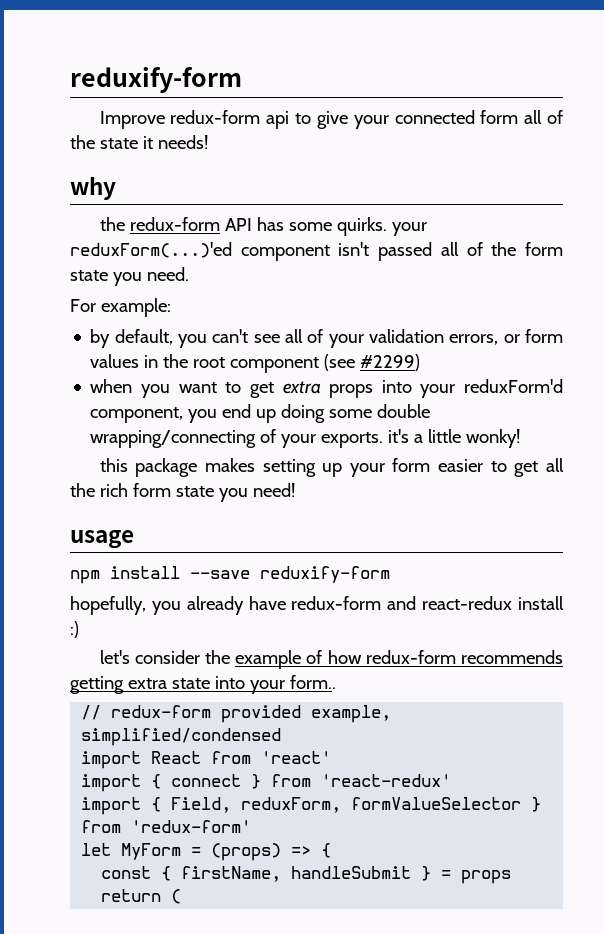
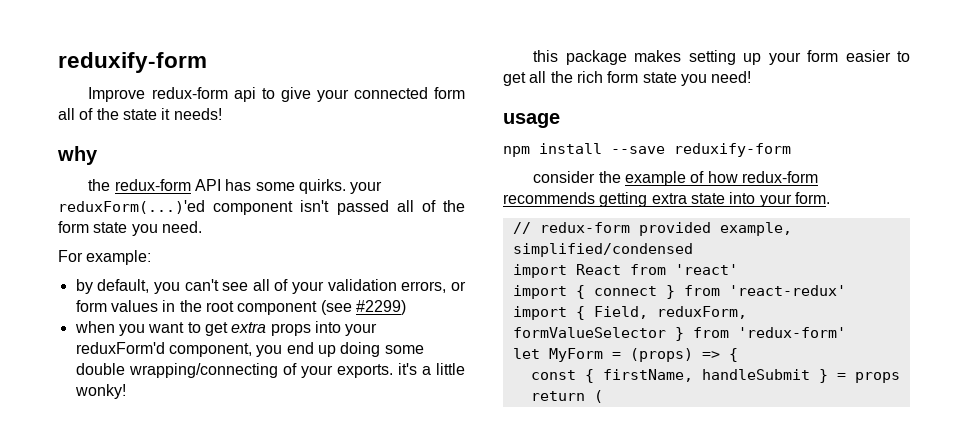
[70,596,565,615] [70,621,79,638] [99,650,130,664] hopefully, you already have redux-form and react-redux install :) // let's -> (791, 150) none
[289,675,336,689] form.. -> [794,192,830,204] form.

